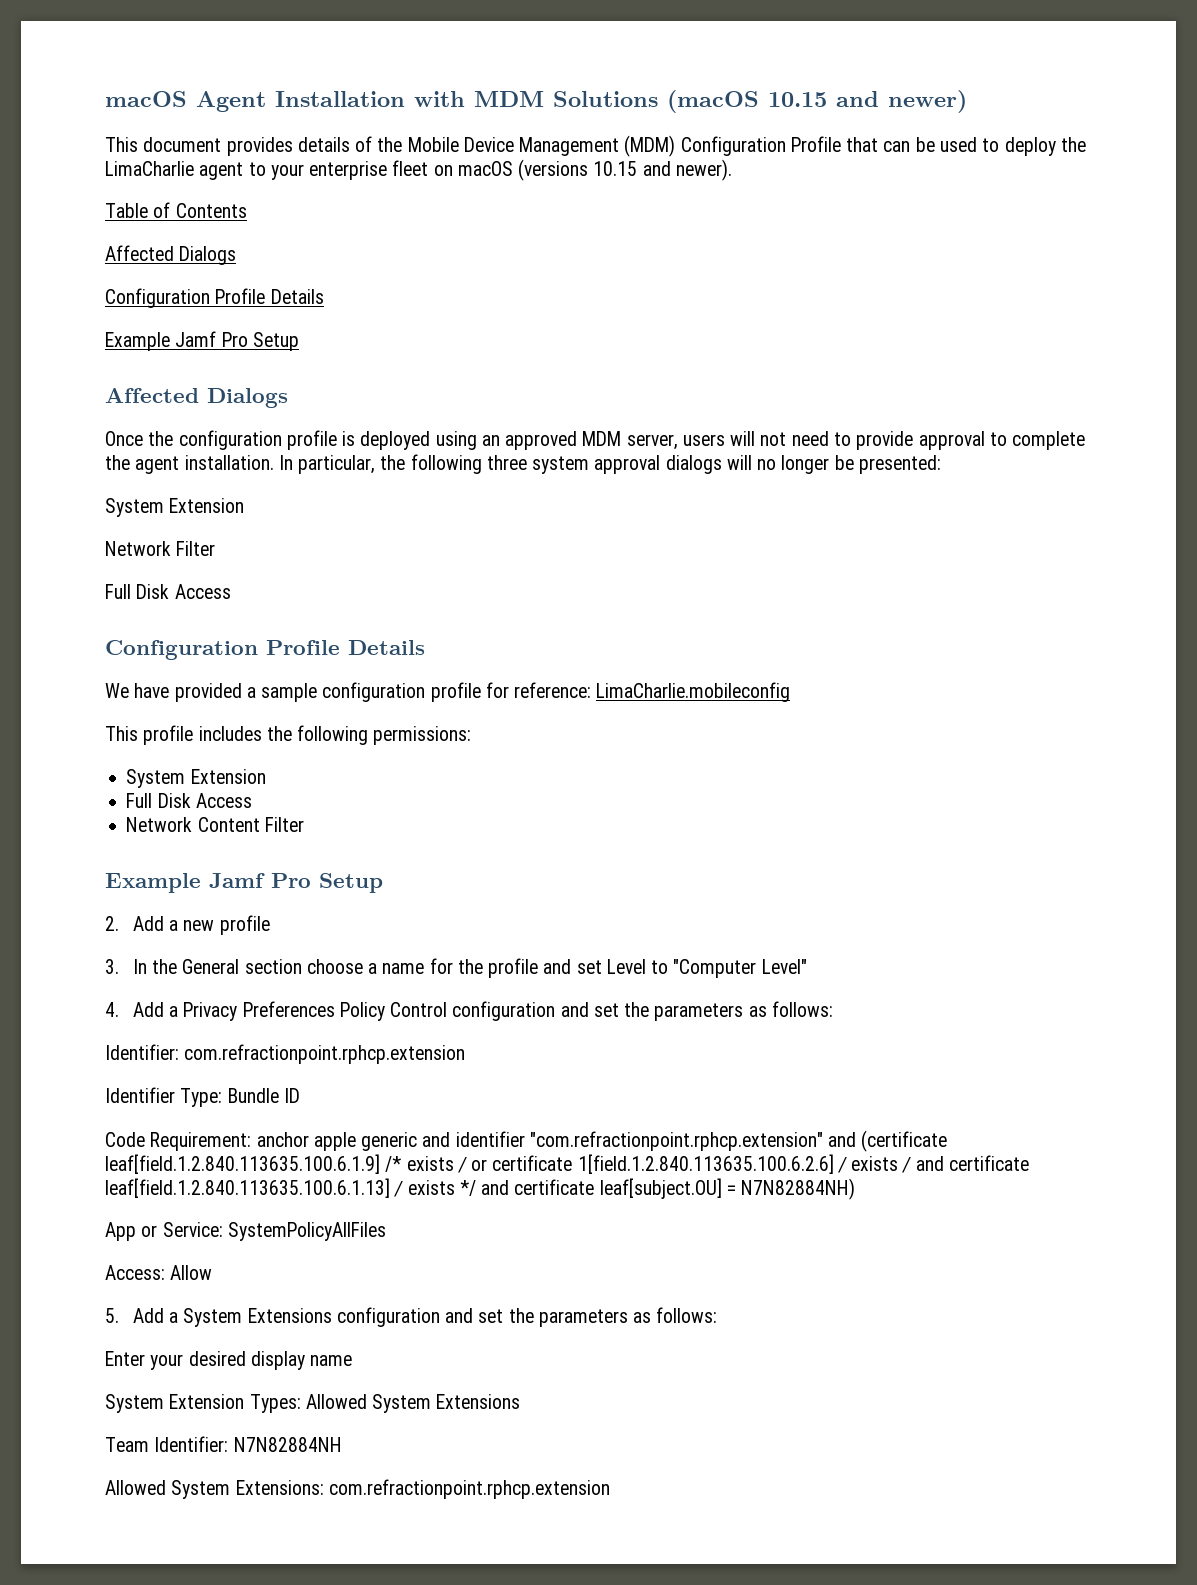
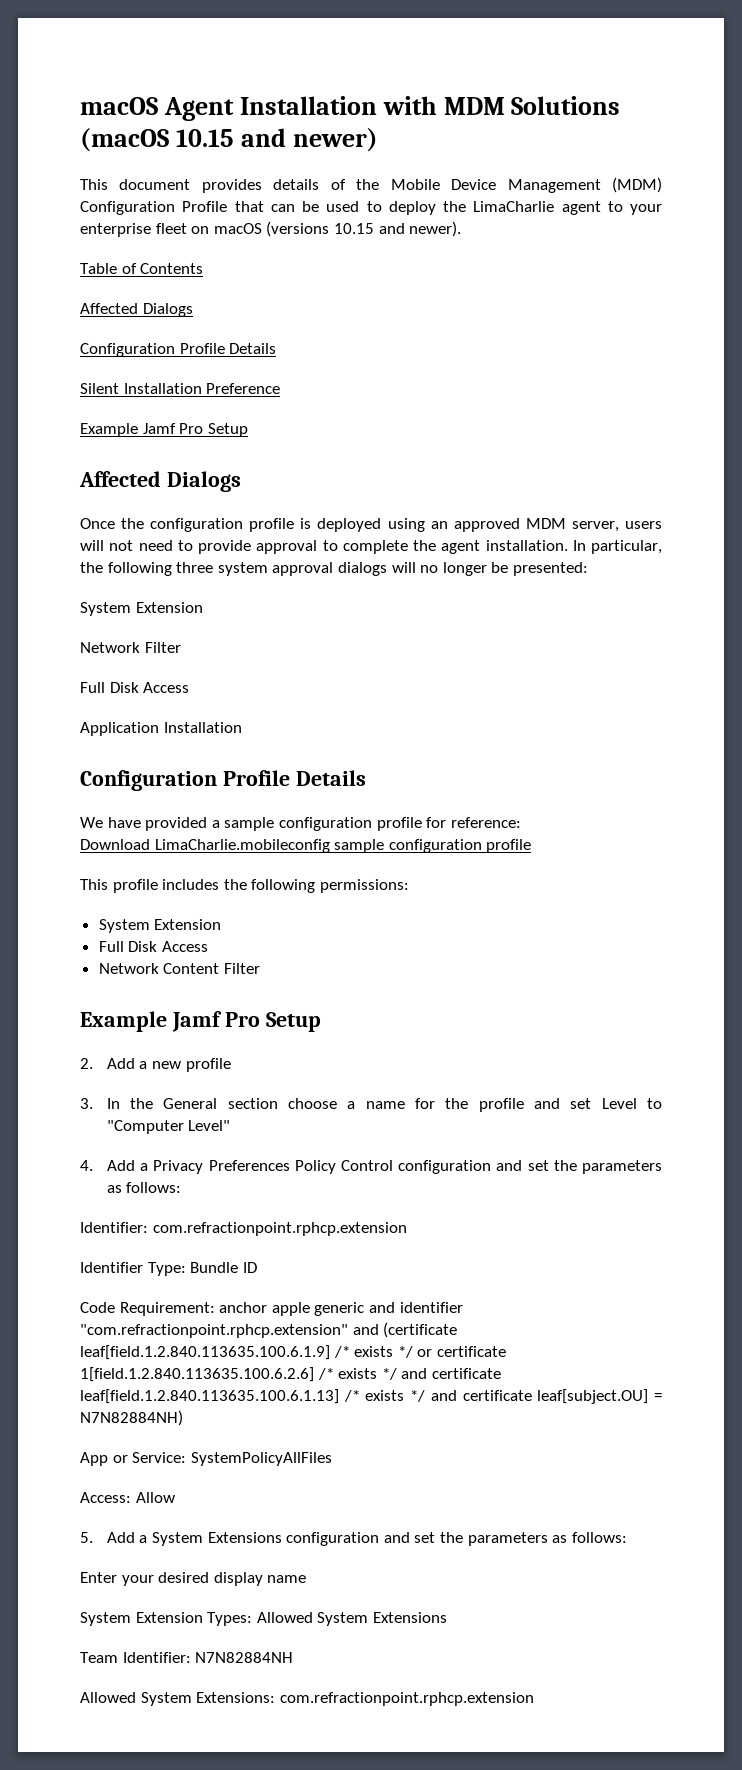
(324, 296) none -> [80,383,281,394] // Silent Installation Preference
(231, 591) none -> [80,722,242,736] // Application Installation
(592, 690) none -> [80,839,150,850] // Download
(791, 692) none -> [334,839,532,853] sample configuration profile
[457,1157,467,1173] / -> [397,1346,413,1358] */
[837,1156,912,1173] / exists / -> [317,1368,397,1380] /* exists */
[394,1181,404,1197] / -> [343,1390,360,1402] /*

